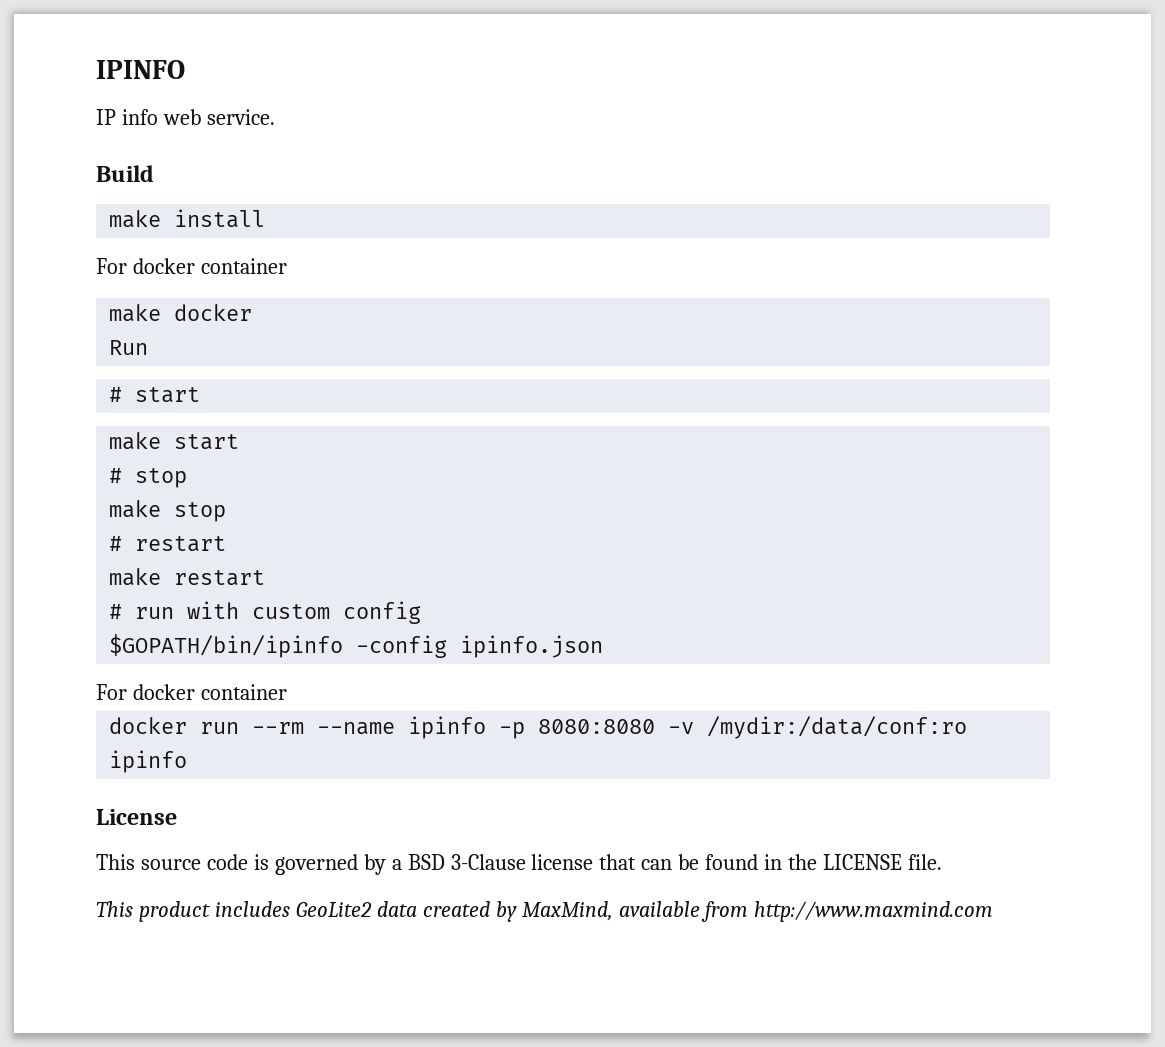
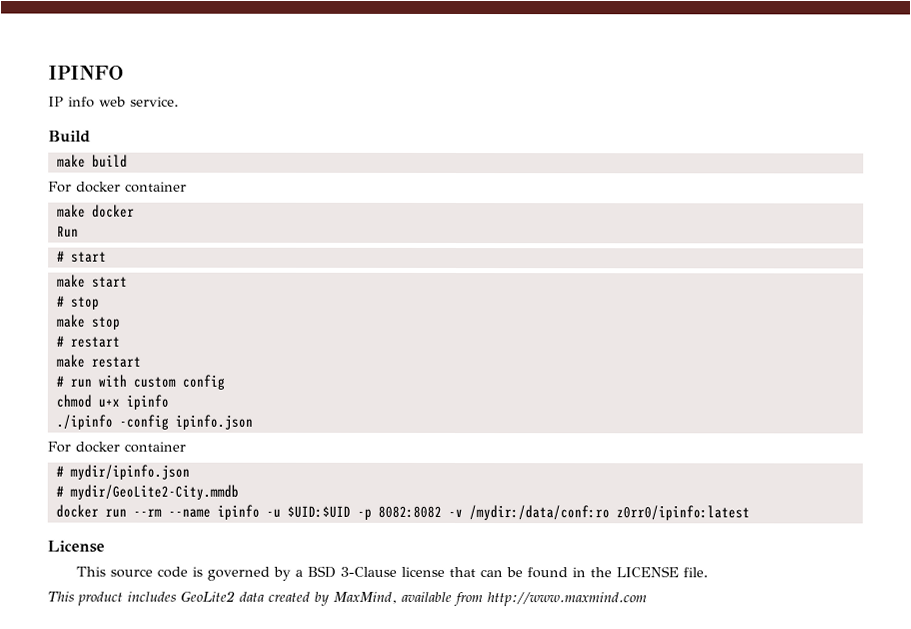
[174,209,266,228] install -> [91,154,128,168] build
[109,634,344,658] $GOPATH/bin/ipinfo -> [55,394,169,410] [55,414,113,430] chmod u+x ipinfo // ./ipinfo
(287, 692) none -> [55,464,190,480] [55,484,239,500] // # mydir/ipinfo.json // # mydir/GeoLite2-City.mmdb
[499,719,656,739] -p 8080:8080 -> [265,505,442,520] -u $UID:$UID -p 8082:8082
[109,750,188,773] ipinfo -> [615,505,750,521] z0rr0/ipinfo:latest

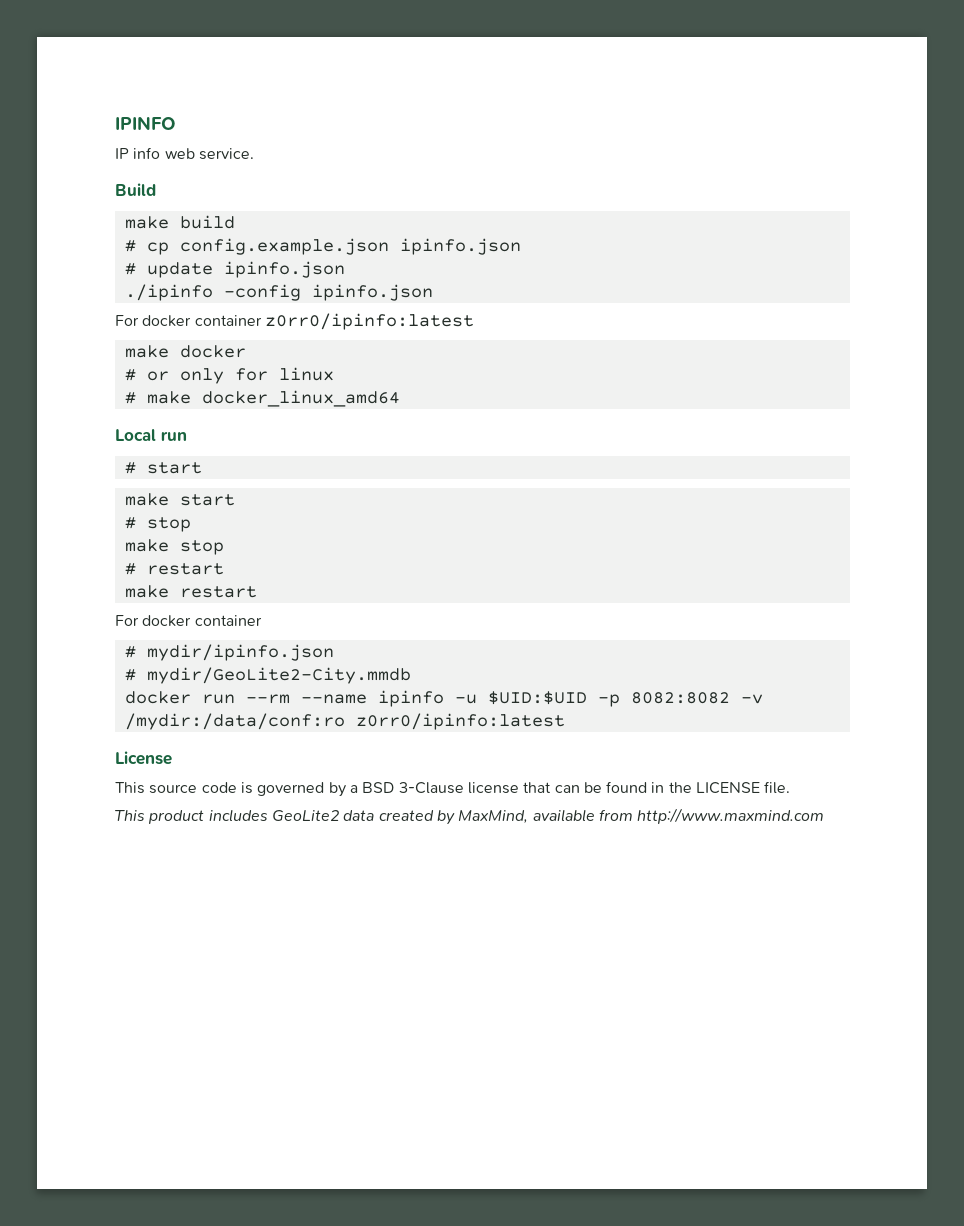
[48,181,187,193] // For docker container -> [124,238,521,255] [124,261,345,278] [124,284,433,301] [115,313,474,330] // # cp config.example.json ipinfo.json // # update ipinfo.json // ./ipinfo -config ipinfo.json // For docker container z0rr0/ipinfo:latest
[56,225,79,238] Run -> [124,367,334,384] [124,390,400,407] [115,429,187,441] # or only for linux // # make docker_linux_amd64 // Local run
[55,374,225,390] [55,394,169,410] [55,414,253,430] // # run with custom config // chmod u+x ipinfo // ./ipinfo -config ipinfo.json -> (257, 592) none

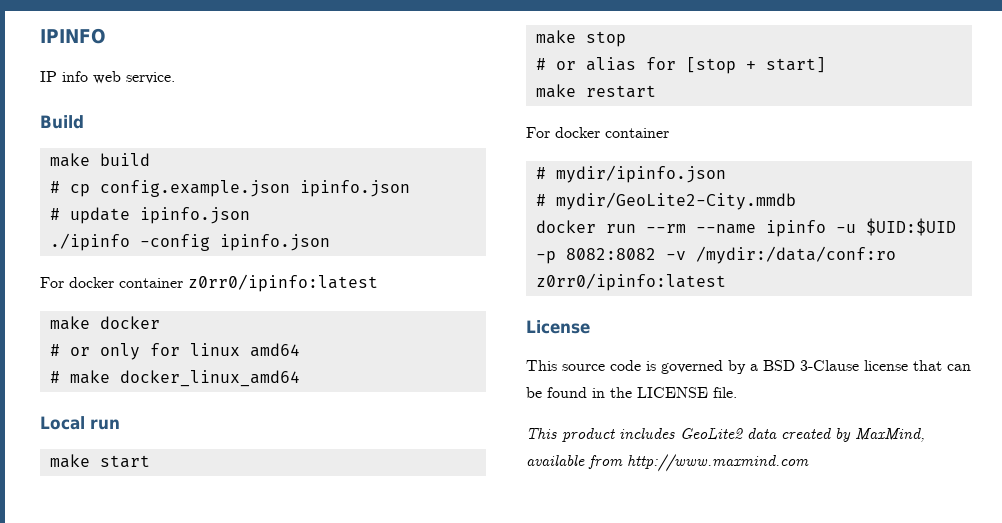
(334, 374) none -> [249,343,300,357] amd64
[124,462,202,474] // # start -> (120, 424) none
[124,517,191,532] // # stop -> (150, 461) none
[146,563,224,575] restart -> [555,57,826,74] or alias for [stop + start]

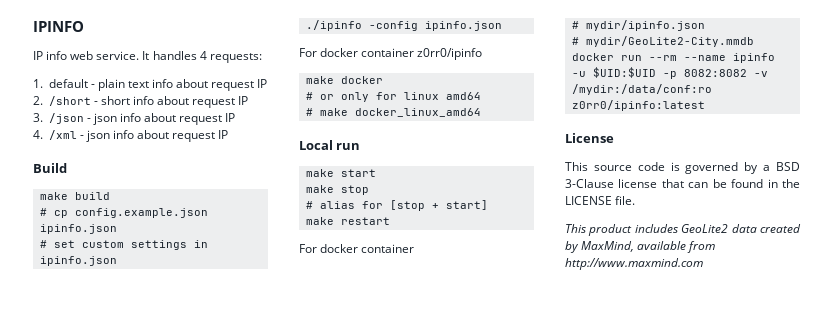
(175, 78) none -> [142,51,262,63] [33,79,268,91] [33,96,249,108] [33,113,236,125] [33,130,229,142] It handles 4 requests: // 1. default - plain text info about request IP // 2. /short - short info about request IP // 3. /json - json info about request IP // 4. /xml - json info about request IP
[69,207,130,224] update -> [53,240,208,250] set custom settings in
[188,274,378,292] z0rr0/ipinfo:latest -> [417,48,483,60] z0rr0/ipinfo
[555,61,576,70] or -> (313, 205) none

